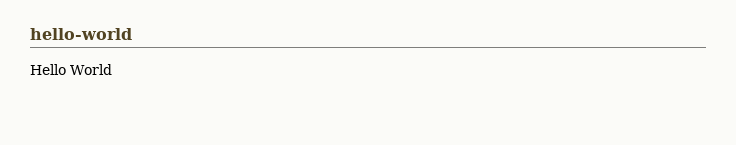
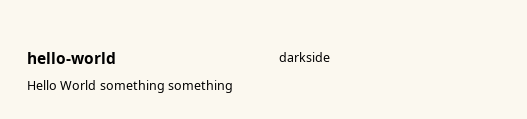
(112, 69) none -> [99,80,234,93] [279,52,330,62] something something darkside

